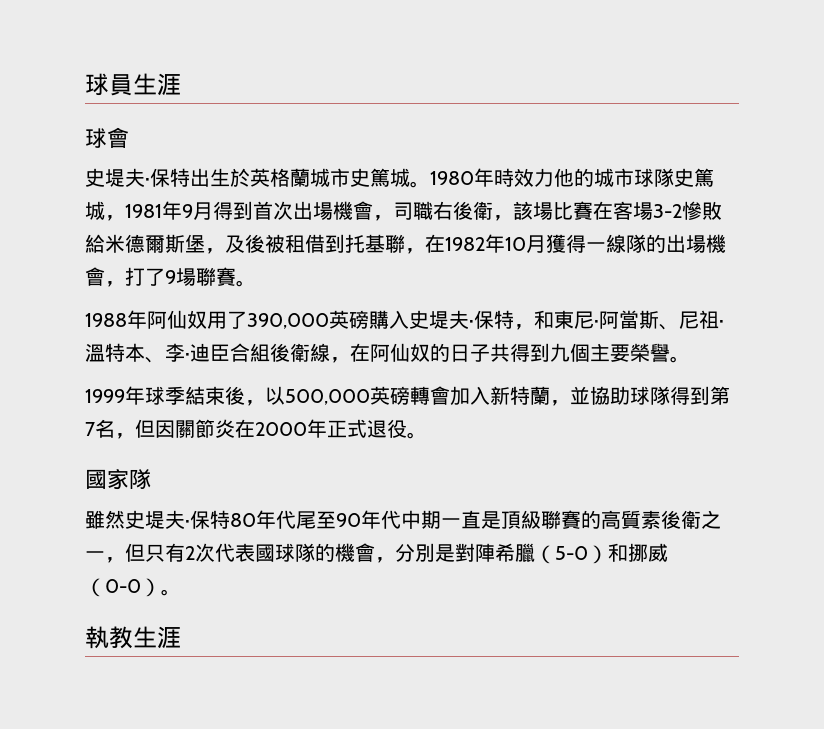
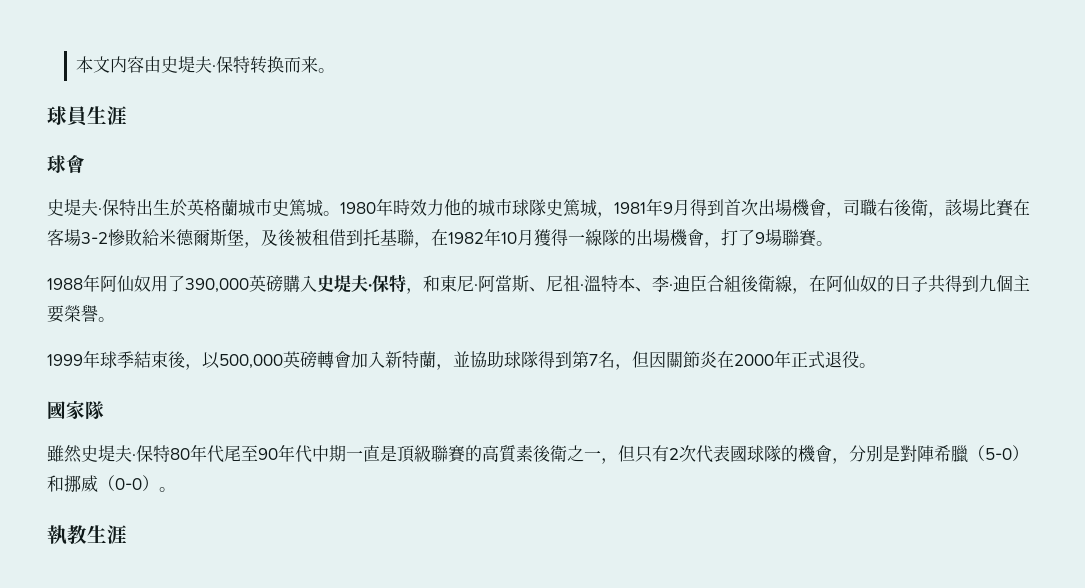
(85, 84) none -> [76,56,336,74] 本文内容由史堤夫·保特转换而来。 //

